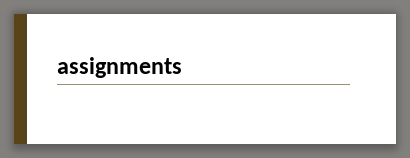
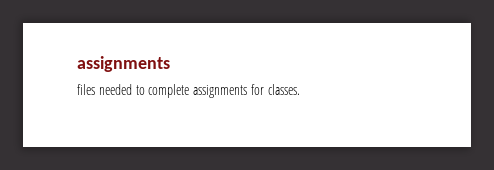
[57,57,182,78] assignments -> [77,56,170,72] [77,84,300,98] assignments // files needed to complete assignments for classes.

